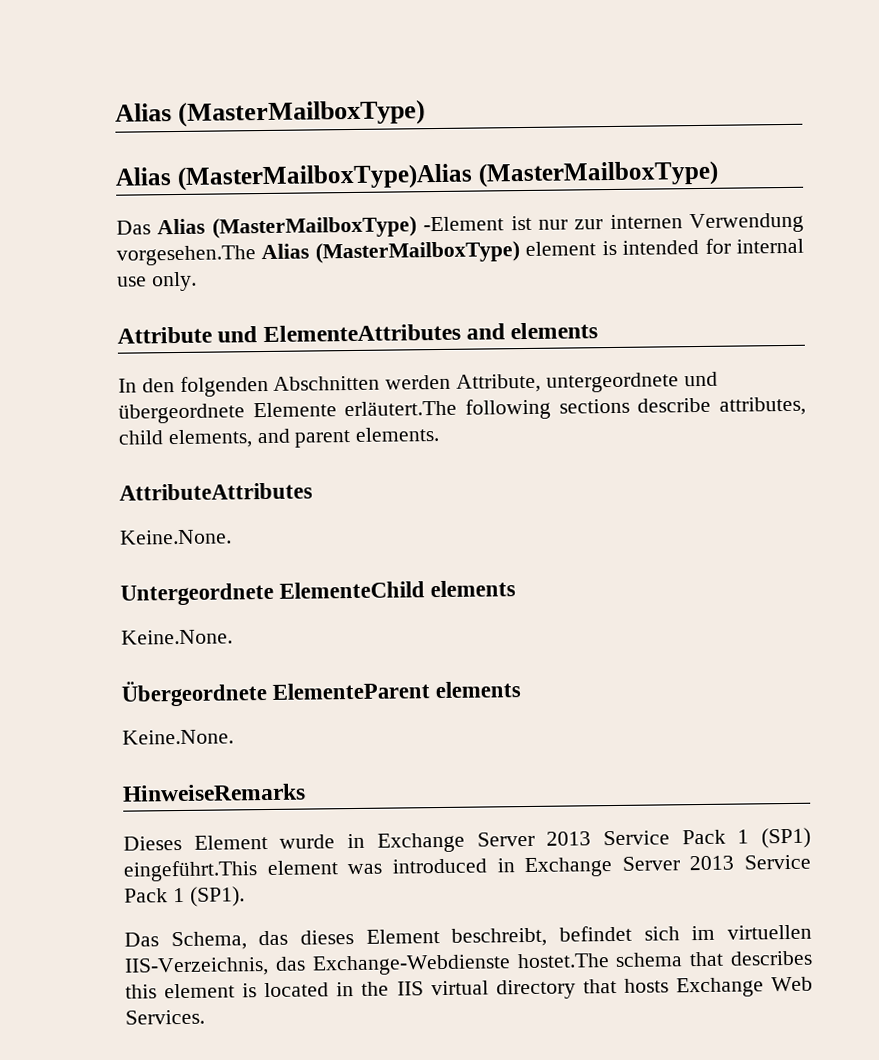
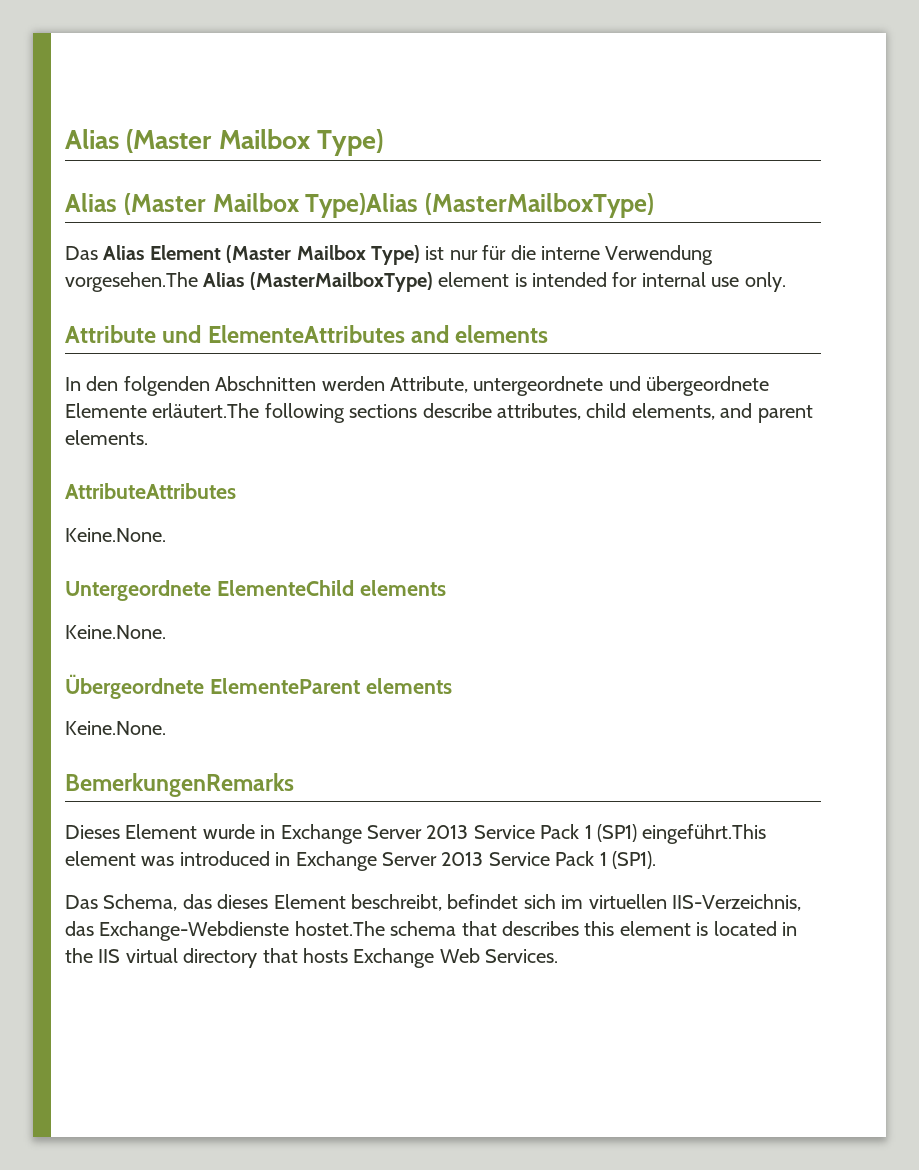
[115,99,427,127] [115,160,719,192] [116,214,683,239] Alias (MasterMailboxType) // Alias (MasterMailboxType)Alias (MasterMailboxType) // Das Alias (MasterMailboxType) -Element ist nur zur internen -> [65,129,383,156] [65,193,654,218] [65,245,600,265] Alias (Master Mailbox Type) // Alias (Master Mailbox Type)Alias (MasterMailboxType) // Das Alias Element (Master Mailbox Type) ist nur für die interne
[122,783,306,802] HinweiseRemarks -> [65,773,294,797] BemerkungenRemarks

